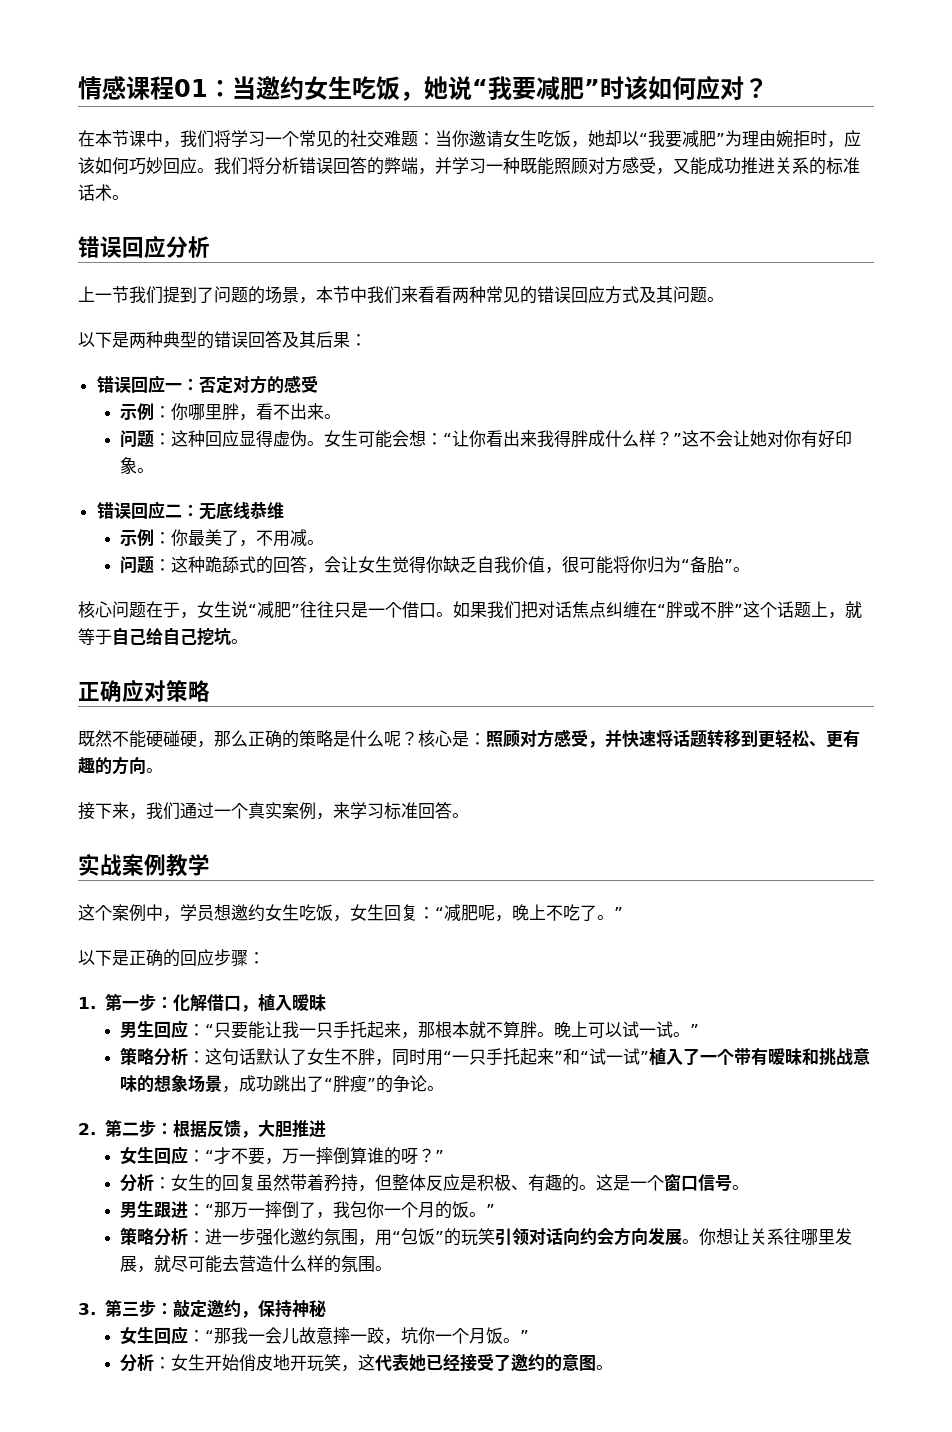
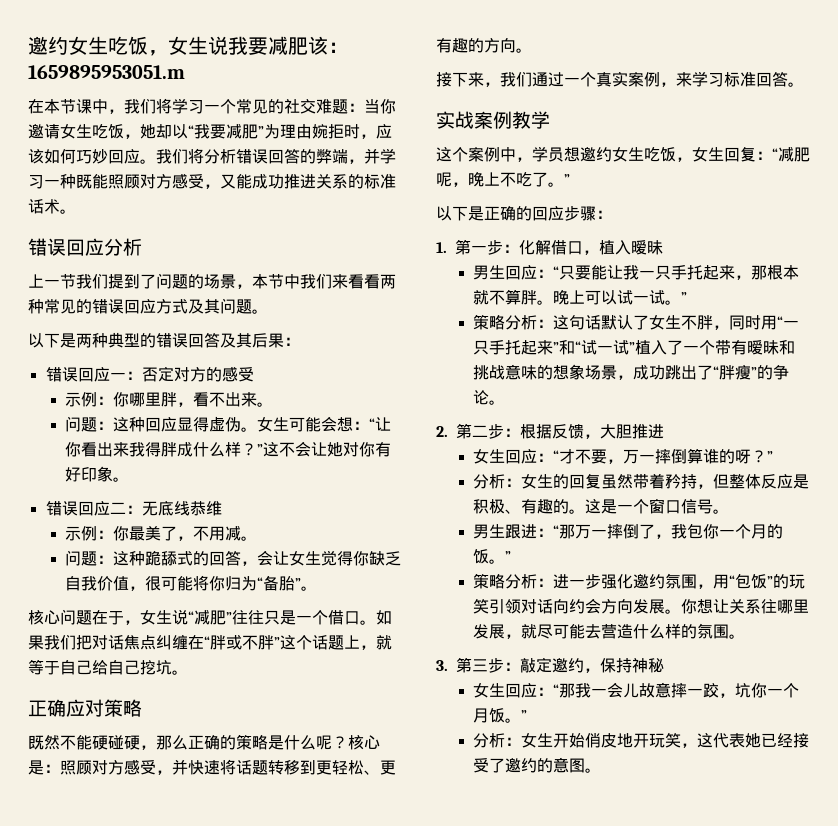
[78,76,768,101] 情感课程01：当邀约女生吃饭，她说“我要减肥”时该如何应对？ -> [28,36,348,56] [28,65,185,79] 邀约女生吃饭，女生说我要减肥该：1659895953051.m

